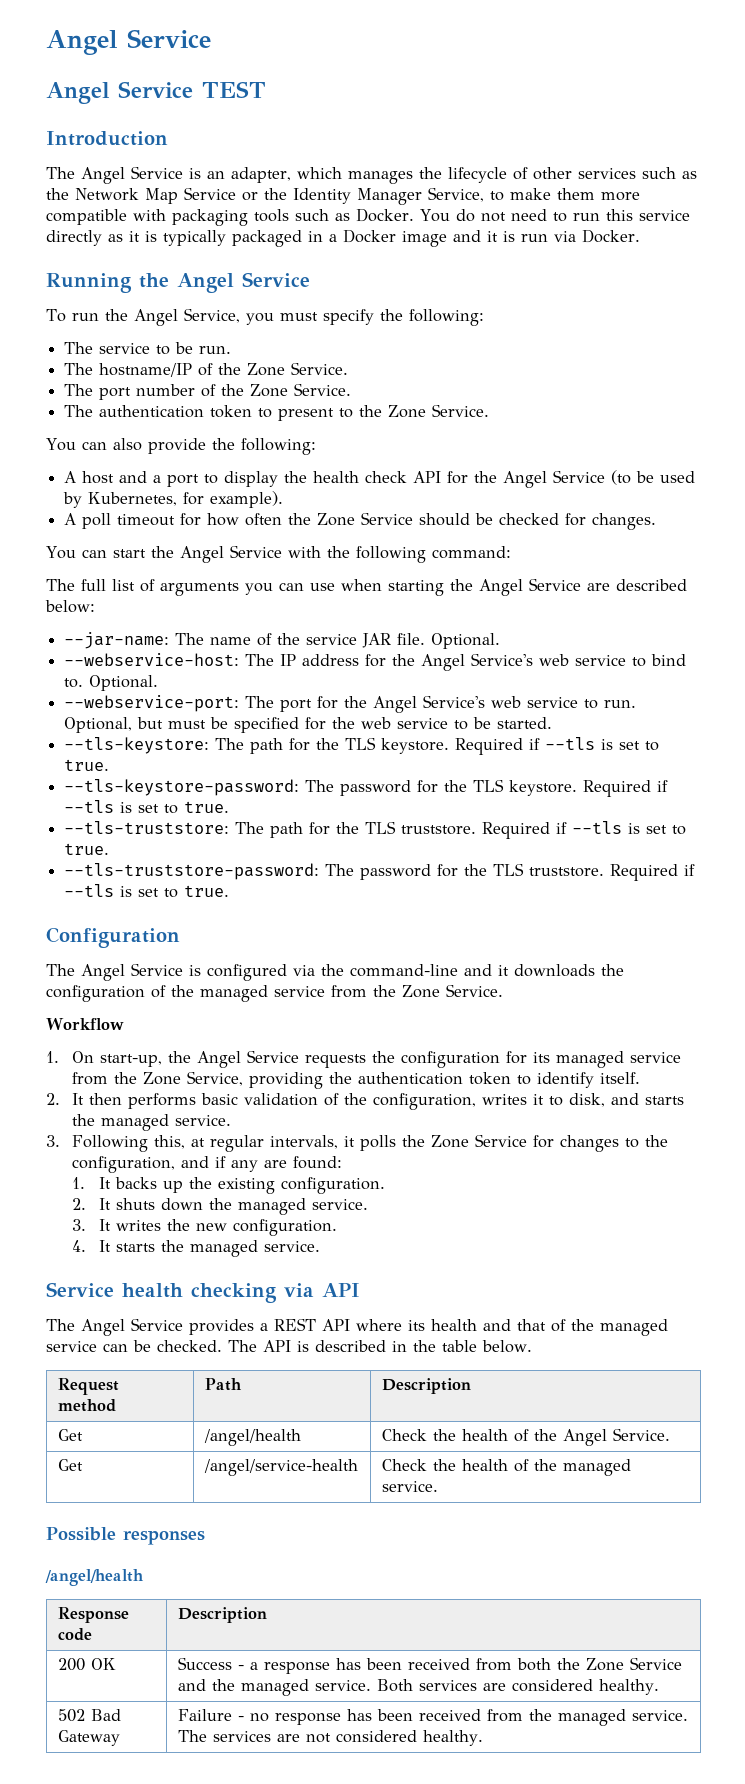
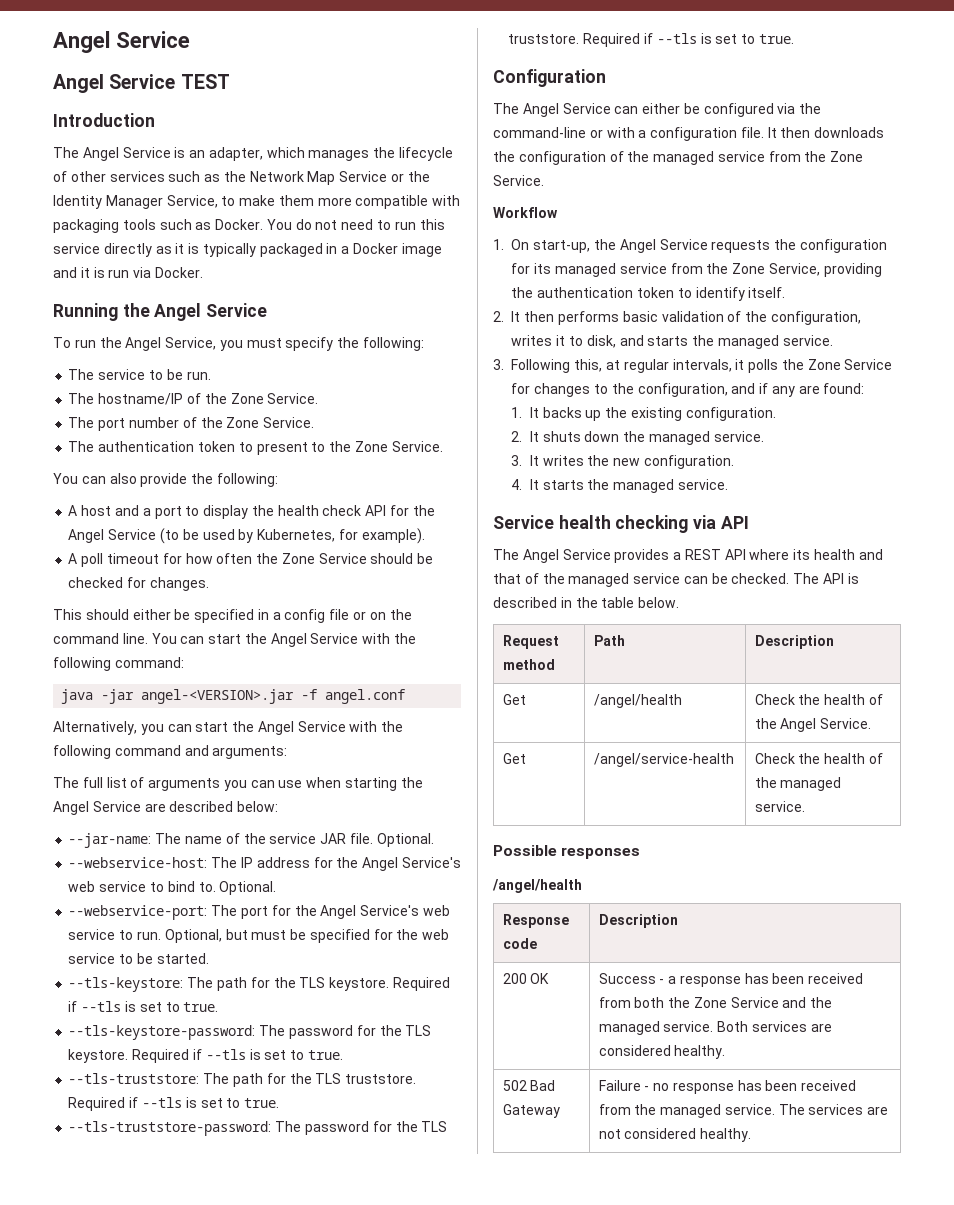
(657, 521) none -> [53,609,412,623] [53,633,148,644] This should either be specified in a config file or on the command line.
(511, 552) none -> [61,689,406,704] [53,721,404,735] [53,745,288,759] // java -jar angel-<VERSION>.jar -f angel.conf // Alternatively, you can start the Angel Service with the following command and arguments:
[189,965,201,976] is -> [614,103,700,114] can either be
[464,964,509,976] and it -> [589,127,811,141] or with a configuration file. It then

